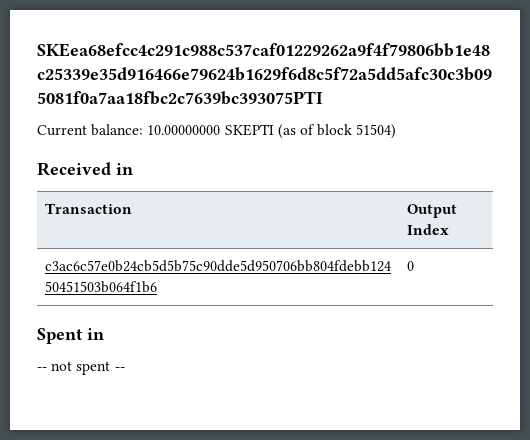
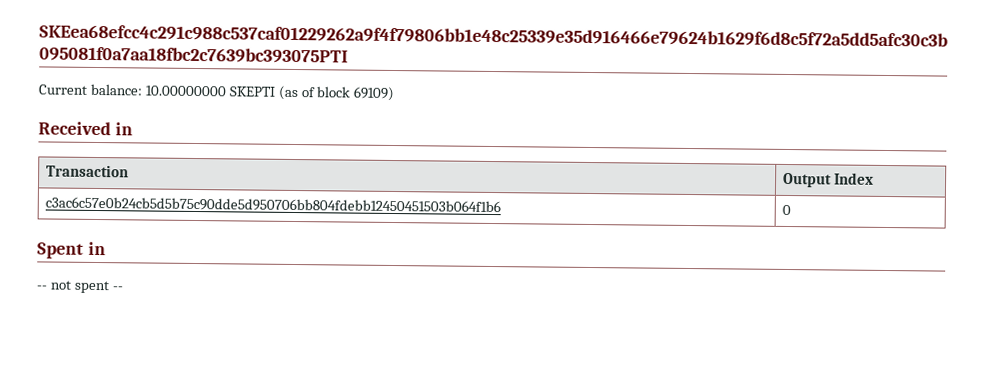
[356,124,397,139] 51504) -> [353,86,395,102] 69109)

